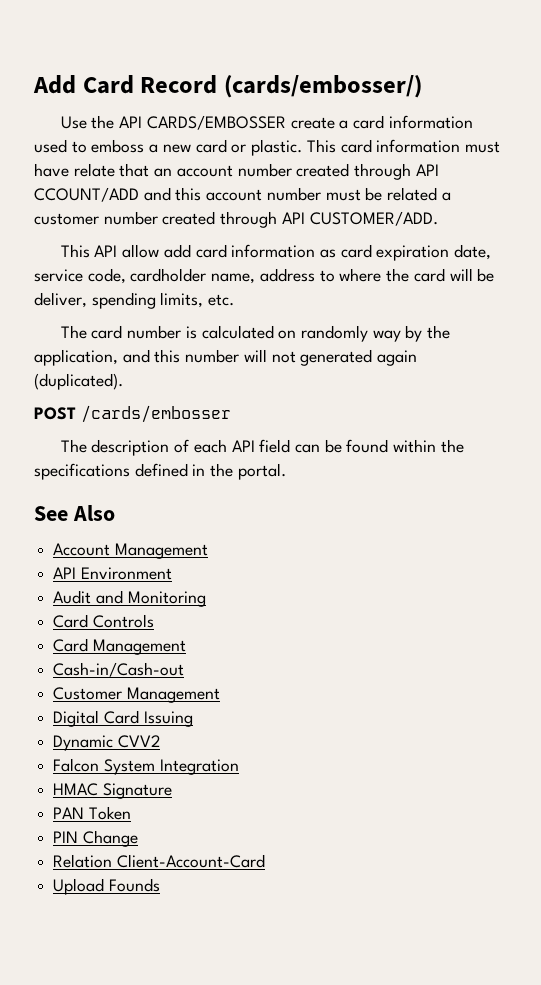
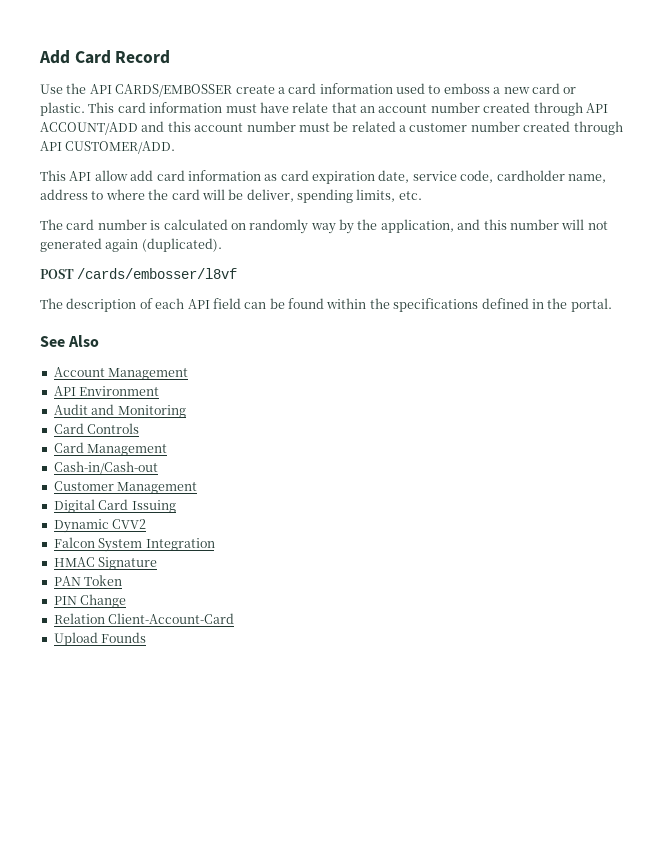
[223,75,422,98] (cards/embosser/) -> (171, 57) none
[34,187,139,202] CCOUNT/ADD -> [40,122,138,135] ACCOUNT/ADD
[80,405,231,423] /cards/embosser -> [77,268,238,279] /cards/embosser/l8vf

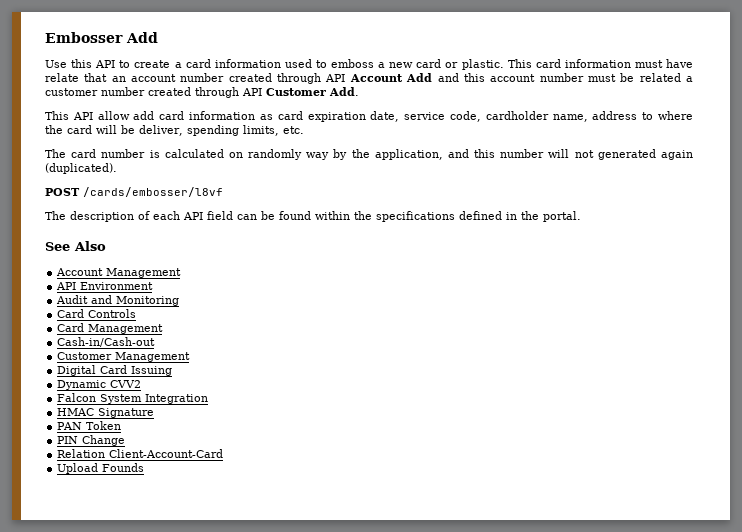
[39,50,171,64] Add Card Record -> [45,32,158,43] Embosser Add
[66,83,233,97] the API CARDS/EMBOSSER -> [71,59,131,68] this API to
[40,122,138,135] ACCOUNT/ADD -> [349,73,433,82] Account Add
[65,141,176,154] CUSTOMER/ADD. -> [266,87,359,96] Customer Add.

